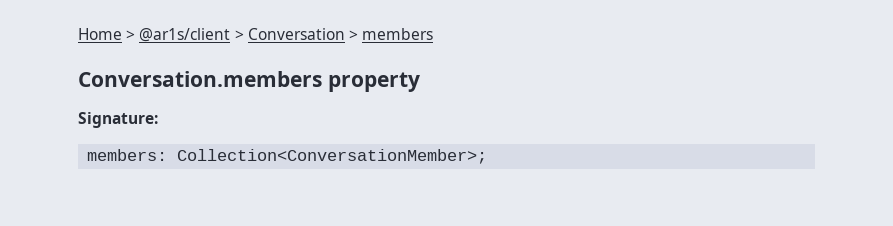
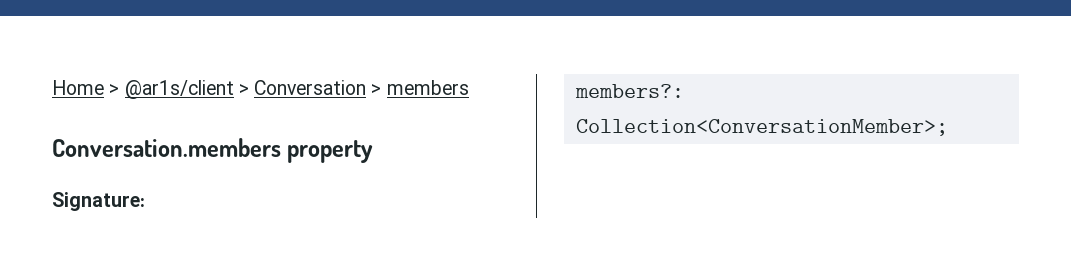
[87,149,168,161] members: -> [574,84,684,98] members?:

